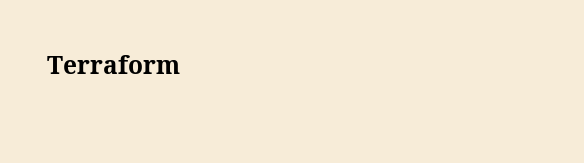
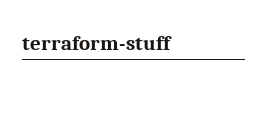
[47,55,180,74] Terraform -> [22,36,172,50] terraform-stuff

